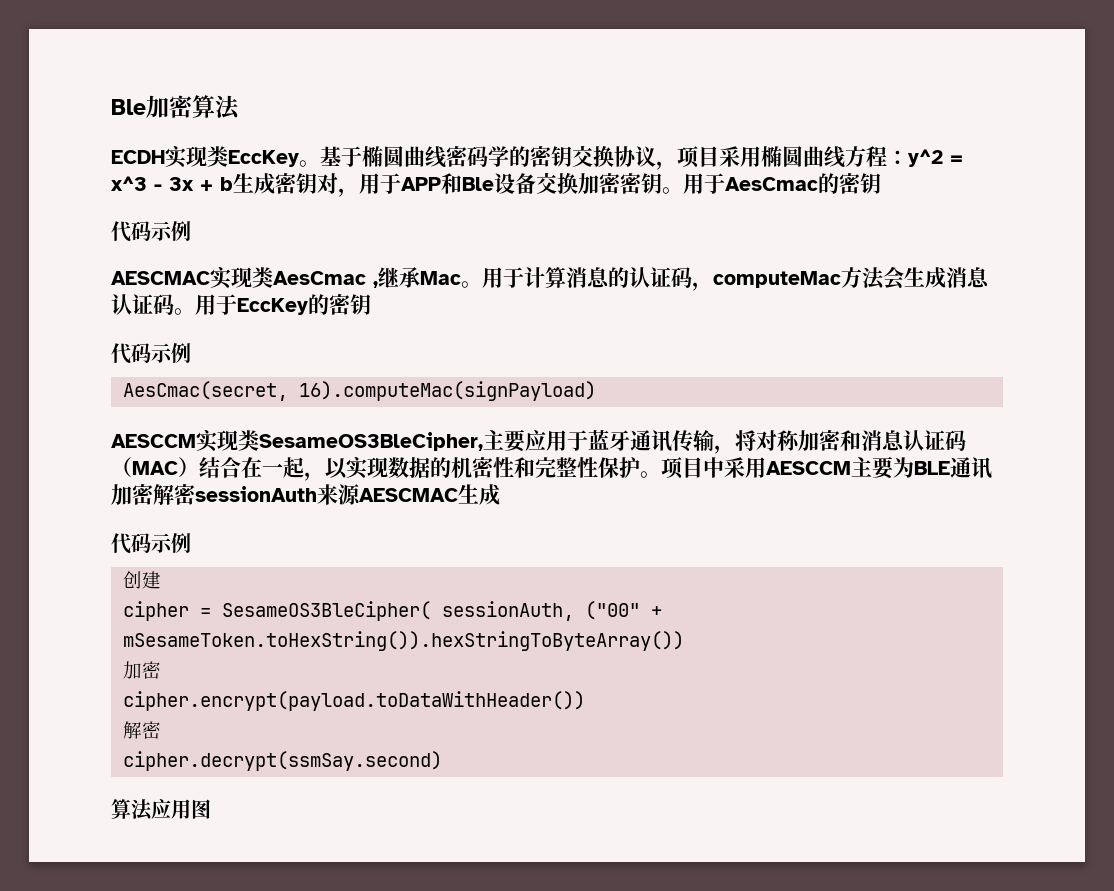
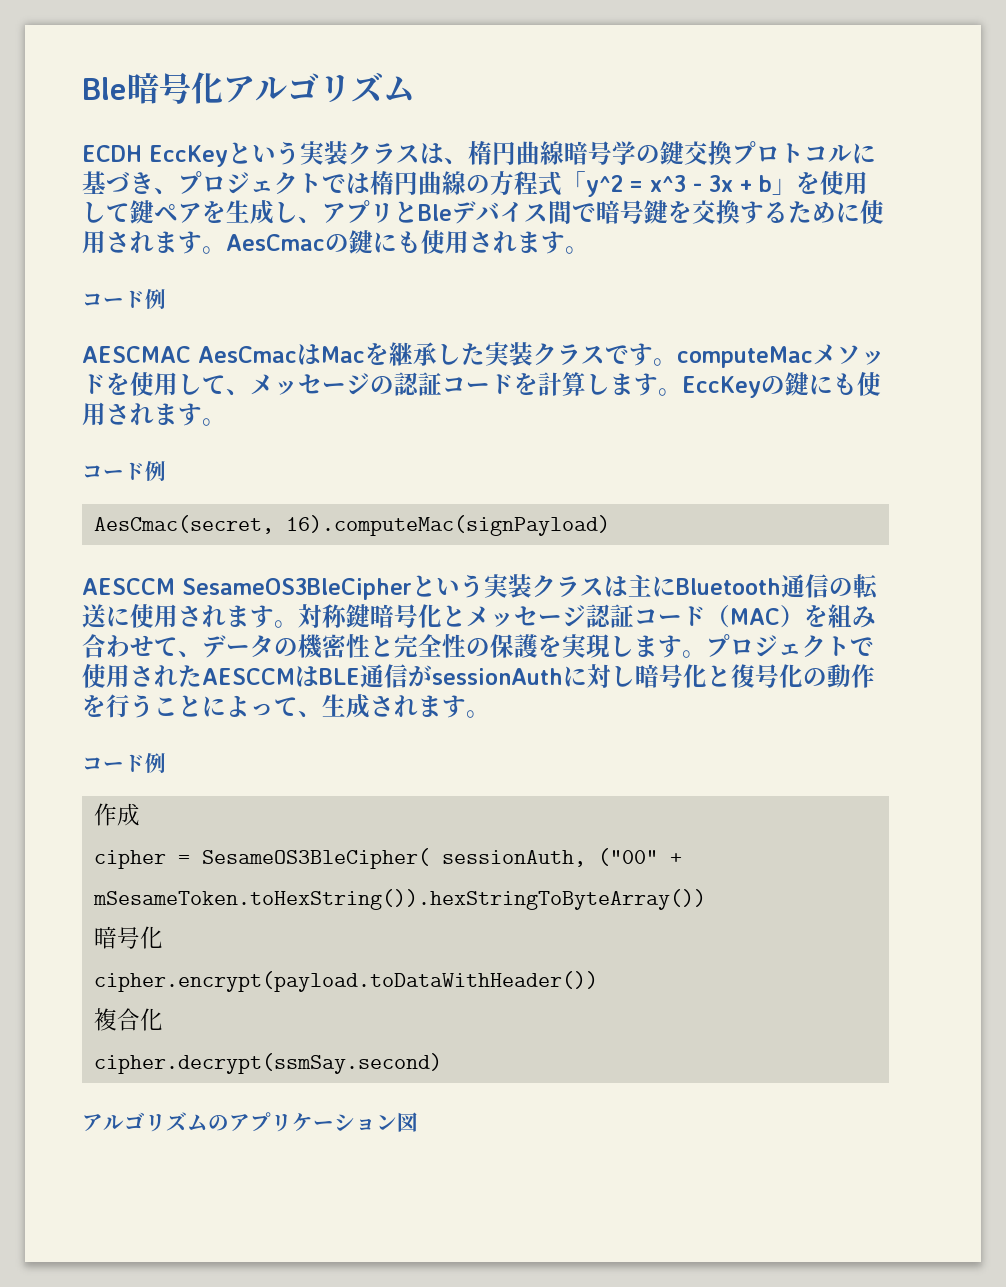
[111,95,240,120] [111,145,908,170] Ble加密算法 // ECDH实现类EccKey。基于椭圆曲线密码学的密钥交换协议，项目采用椭圆曲线方程： -> [82,72,415,104] [82,140,876,167] [82,170,586,196] Ble暗号化アルゴリズム // ECDH EccKeyという実装クラスは、楕円曲線暗号学の鍵交換プロトコルに基づき、プロジェクトでは楕円曲線の方程式「
[233,172,881,197] [111,220,191,242] [111,266,990,291] [111,294,371,315] [111,342,191,364] [123,381,596,401] [111,429,966,454] [111,456,992,481] [111,484,500,506] [111,532,191,554] [123,571,161,589] 生成密钥对，用于APP和Ble设备交换加密密钥。用于AesCmac的密钥 // 代码示例 // AESCMAC实现类AesCmac ,继承Mac。用于计算消息的认证码，computeMac方法会生成消息认证码。用于EccKey的密钥 // 代码示例 // AesCmac(secret, 16).computeMac(signPayload) // AESCCM实现类SesameOS3BleCipher,主要应用于蓝牙通讯传输，将对称加密和消息认证码（MAC）结合在一起，以实现数据的机密性和完整性保护。项目中采用AESCCM主要为BLE通讯加密解密sessionAuth来源AESCMAC生成 // 代码示例 // 创建 -> [772,171,868,195] [82,200,884,224] [82,230,589,254] [82,288,166,309] [82,342,885,368] [82,372,881,398] [82,402,226,426] [82,460,166,481] [93,515,610,536] [82,574,879,600] [82,604,876,628] [82,634,874,659] [82,664,875,688] [82,694,490,718] [82,752,166,773] [93,803,140,826] 」を使用して鍵ペアを生成し、アプリとBleデバイス間で暗号鍵を交換するために使用されます。AesCmacの鍵にも使用されます。 // コード例 // AESCMAC AesCmacはMacを継承した実装クラスです。computeMacメソッドを使用して、メッセージの認証コードを計算します。EccKeyの鍵にも使用されます。 // コード例 // AesCmac(secret, 16).computeMac(signPayload) // AESCCM SesameOS3BleCipherという実装クラスは主にBluetooth通信の転送に使用されます。対称鍵暗号化とメッセージ認証コード（MAC）を組み合わせて、データの機密性と完全性の保護を実現します。プロジェクトで使用されたAESCCMはBLE通信がsessionAuthに対し暗号化と復号化の動作を行うことによって、生成されます。 // コード例 // 作成
[123,661,161,679] 加密 -> [93,926,163,949] 暗号化
[123,721,161,739] 解密 -> [93,1008,163,1031] 複合化
[111,799,211,821] 算法应用图 -> [82,1112,418,1132] アルゴリズムのアプリケーション図

